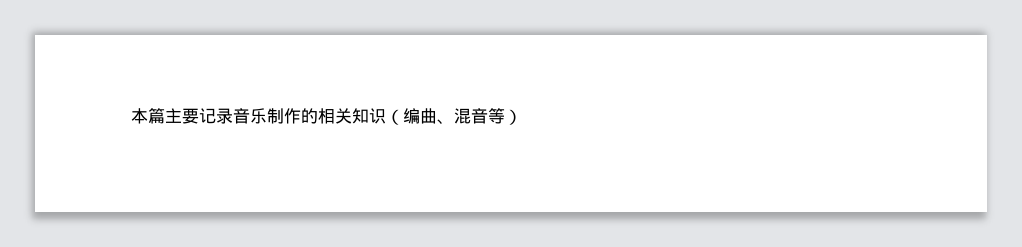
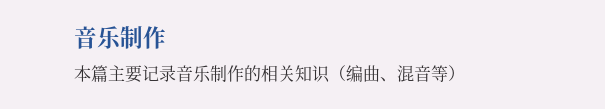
(130, 116) none -> [74,26,166,49] 音乐制作 //

